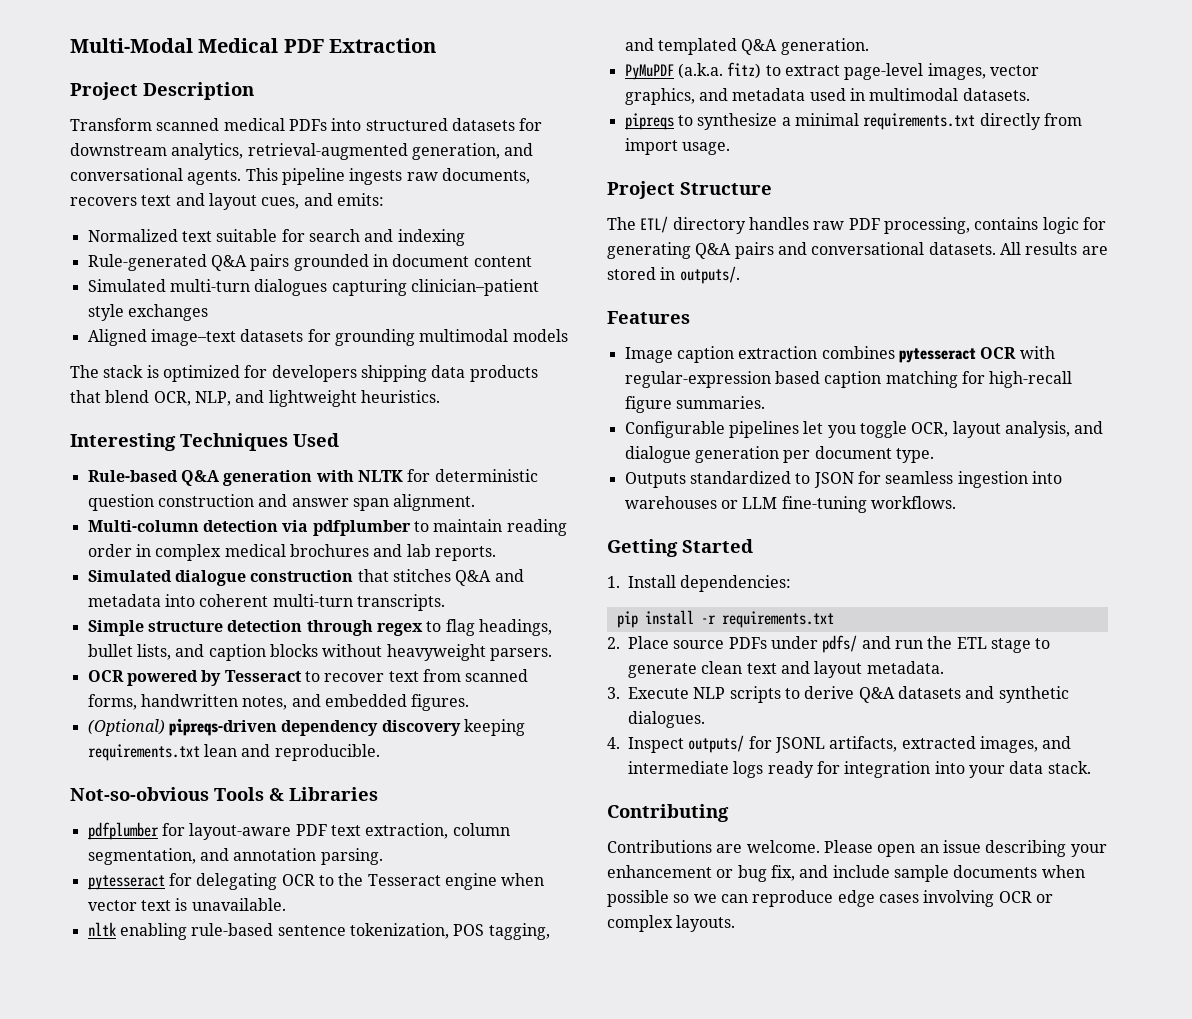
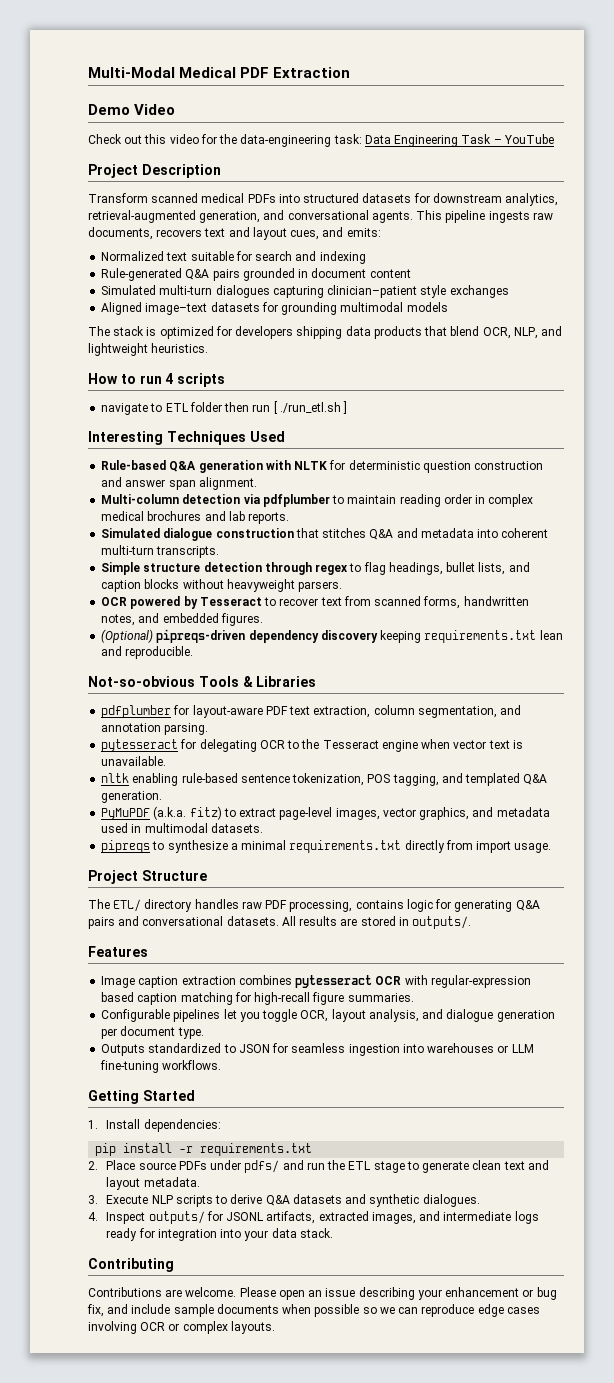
(437, 45) none -> [88,104,176,115] [88,134,554,147] // Demo Video // Check out this video for the data-engineering task: Data Engineering Task – YouTube
(440, 396) none -> [88,373,226,387] [101,401,348,415] // How to run 4 scripts // navigate to ETL folder then run [ ./run_etl.sh ]

